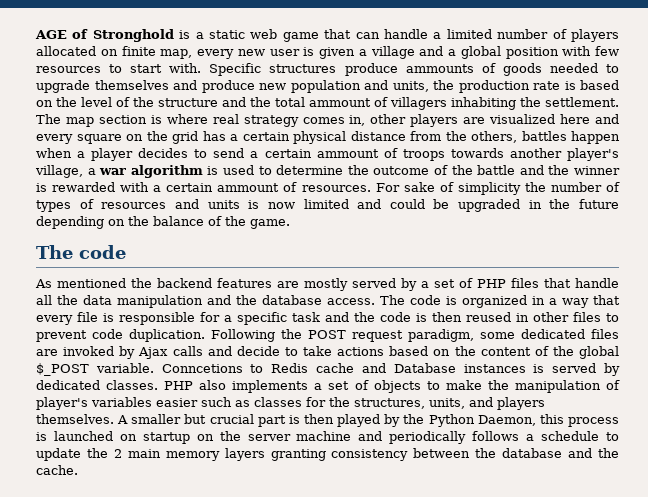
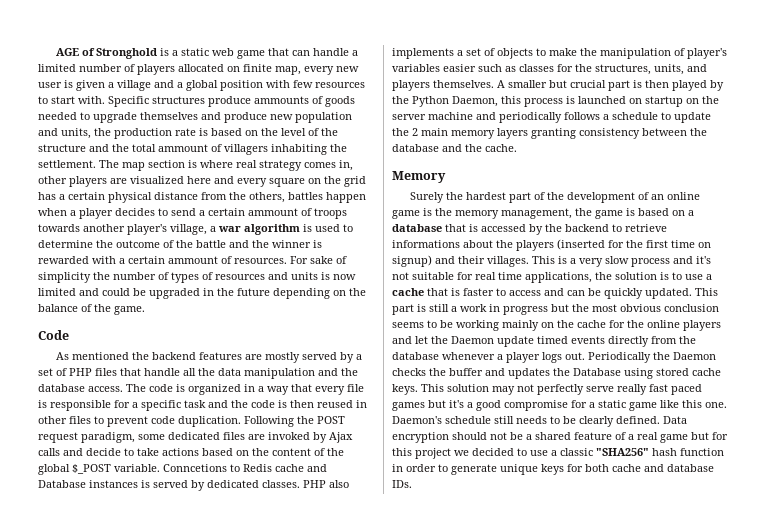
[36,245,126,259] The code -> [38,330,69,340] Code
(78, 470) none -> [392,171,446,183] [409,192,700,203] [392,208,694,219] [392,224,667,235] [392,239,711,251] [392,255,711,267] [392,272,712,283] [392,288,718,299] [392,304,719,315] [392,320,721,331] [392,336,696,347] [392,352,716,363] [392,368,721,379] [392,384,702,395] [392,400,727,411] [392,416,687,427] [392,432,728,443] [392,448,724,459] [392,464,714,475] [392,480,412,488] // Memory // Surely the hardest part of the development of an online game is the memory management, the game is based on a database that is accessed by the backend to retrieve informations about the players (inserted for the first time on signup) and their villages. This is a very slow process and it's not suitable for real time applications, the solution is to use a cache that is faster to access and can be quickly updated. This part is still a work in progress but the most obvious conclusion seems to be working mainly on the cache for the online players and let the Daemon update timed events directly from the database whenever a player logs out. Periodically the Daemon checks the buffer and updates the Database using stored cache keys. This solution may not perfectly serve really fast paced games but it's a good compromise for a static game like this one. Daemon's schedule still needs to be clearly defined. Data encryption should not be a shared feature of a real game but for this project we decided to use a classic "SHA256" hash function in order to generate unique keys for both cache and database IDs.

